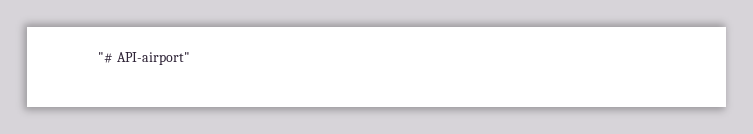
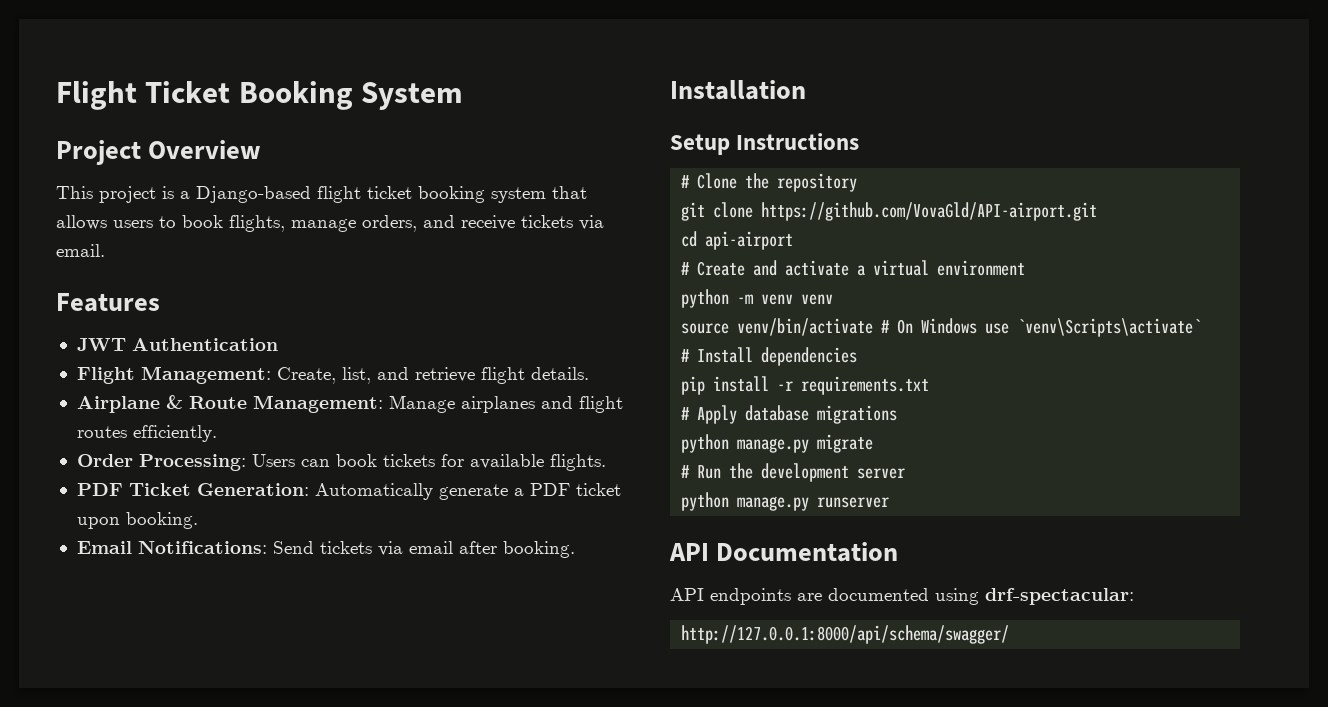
[98,52,190,65] "# API-airport" -> [56,81,464,110] [56,140,262,165] [56,186,587,203] [56,215,604,232] [56,244,105,257] [56,293,160,312] [76,338,278,351] [76,366,589,384] [76,395,623,413] [76,425,217,442] [76,454,606,471] [76,483,621,500] [76,512,198,529] [76,541,575,558] [670,80,806,100] [670,133,860,155] [681,173,858,192] [681,202,1098,221] [681,231,794,250] [681,260,1026,276] [681,289,834,308] [681,318,1202,337] [681,347,858,366] [681,376,930,395] [681,405,898,424] [681,434,874,453] [681,463,906,482] [681,492,890,511] [669,542,899,562] [670,588,1134,605] [681,625,1010,644] Flight Ticket Booking System // Project Overview // This project is a Django-based flight ticket booking system that allows users to book flights, manage orders, and receive tickets via email. // Features // JWT Authentication // Flight Management: Create, list, and retrieve flight details. // Airplane & Route Management: Manage airplanes and flight routes efficiently. // Order Processing: Users can book tickets for available flights. // PDF Ticket Generation: Automatically generate a PDF ticket upon booking. // Email Notifications: Send tickets via email after booking. // Installation // Setup Instructions // # Clone the repository // git clone https://github.com/VovaGld/API-airport.git // cd api-airport // # Create and activate a virtual environment // python -m venv venv // source venv/bin/activate # On Windows use `venv\Scripts\activate` // # Install dependencies // pip install -r requirements.txt // # Apply database migrations // python manage.py migrate // # Run the development server // python manage.py runserver // API Documentation // API endpoints are documented using drf-spectacular: // http://127.0.0.1:8000/api/schema/swagger/

